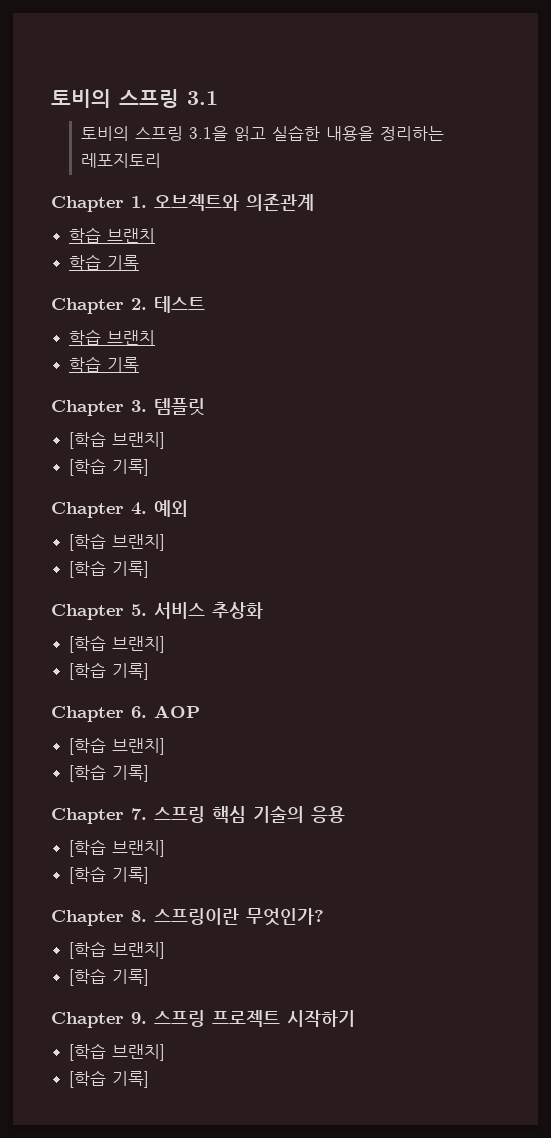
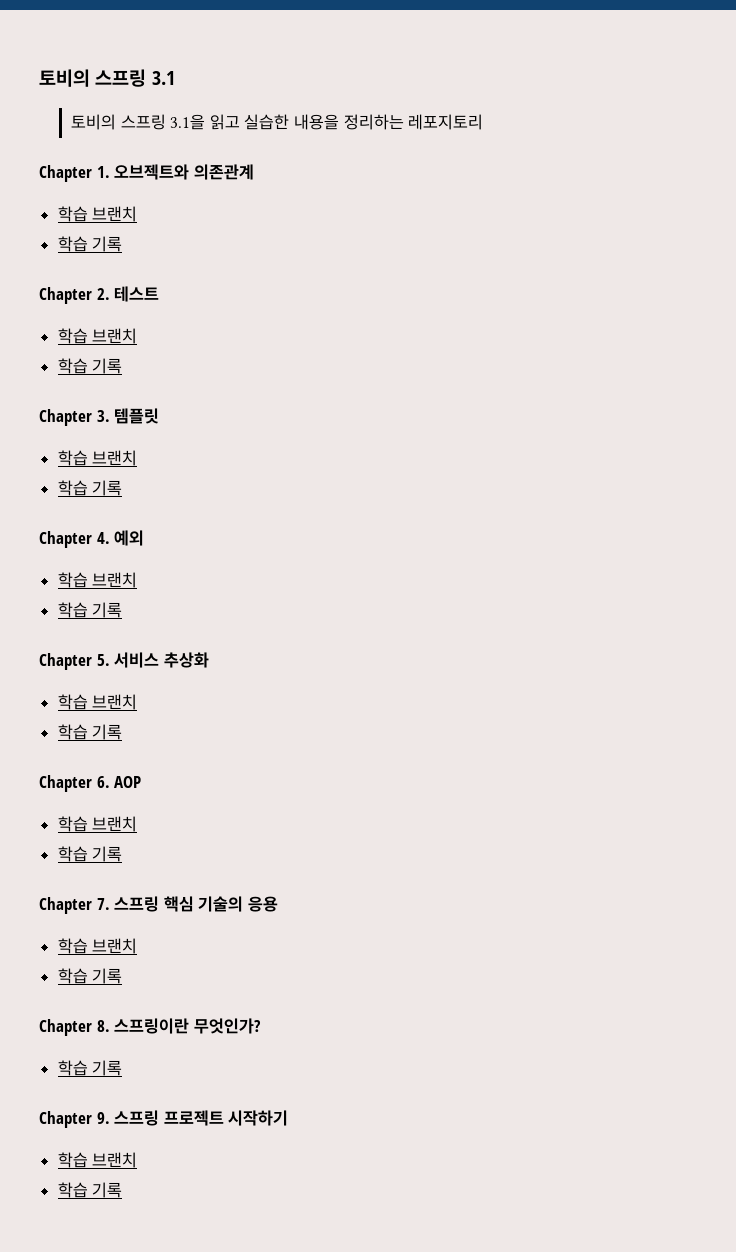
[69,431,166,449] [69,458,150,476] [학습 브랜치] // [학습 기록] -> [57,450,138,466] [57,480,123,496] 학습 브랜치 // 학습 기록
[69,533,166,551] [69,560,150,578] [학습 브랜치] // [학습 기록] -> [57,572,138,588] [57,602,123,618] 학습 브랜치 // 학습 기록
[69,635,166,653] [69,662,150,680] [학습 브랜치] // [학습 기록] -> [57,694,138,710] [57,724,123,740] 학습 브랜치 // 학습 기록
[69,737,166,755] [69,764,150,782] [학습 브랜치] // [학습 기록] -> [57,816,138,832] [57,846,123,862] 학습 브랜치 // 학습 기록
[69,839,166,857] [69,866,150,884] [학습 브랜치] // [학습 기록] -> [57,938,138,954] [57,968,123,984] 학습 브랜치 // 학습 기록
[69,941,166,959] [69,968,150,986] [학습 브랜치] // [학습 기록] -> [57,1060,123,1076] 학습 기록
[69,1043,166,1061] [69,1070,150,1088] [학습 브랜치] // [학습 기록] -> [57,1152,138,1168] [57,1182,123,1198] 학습 브랜치 // 학습 기록

